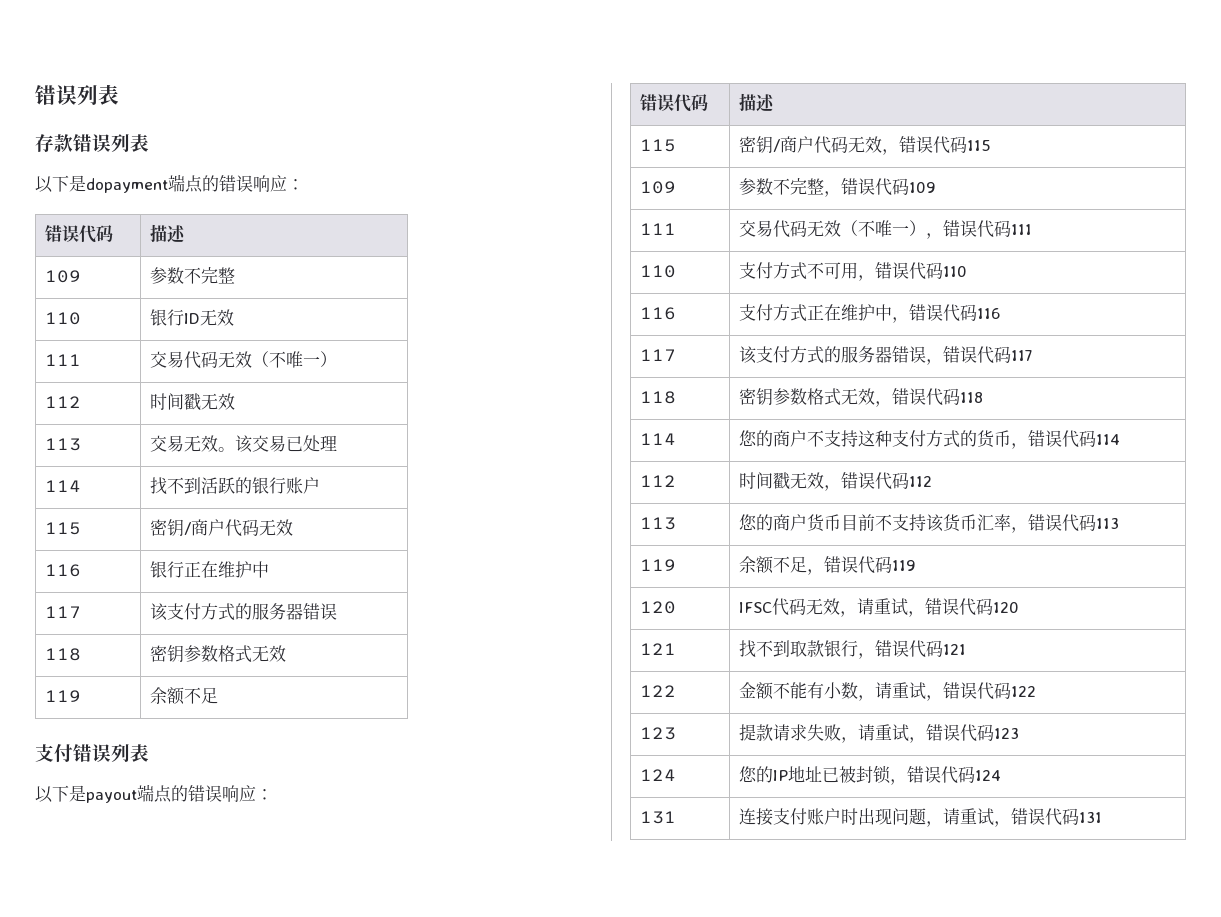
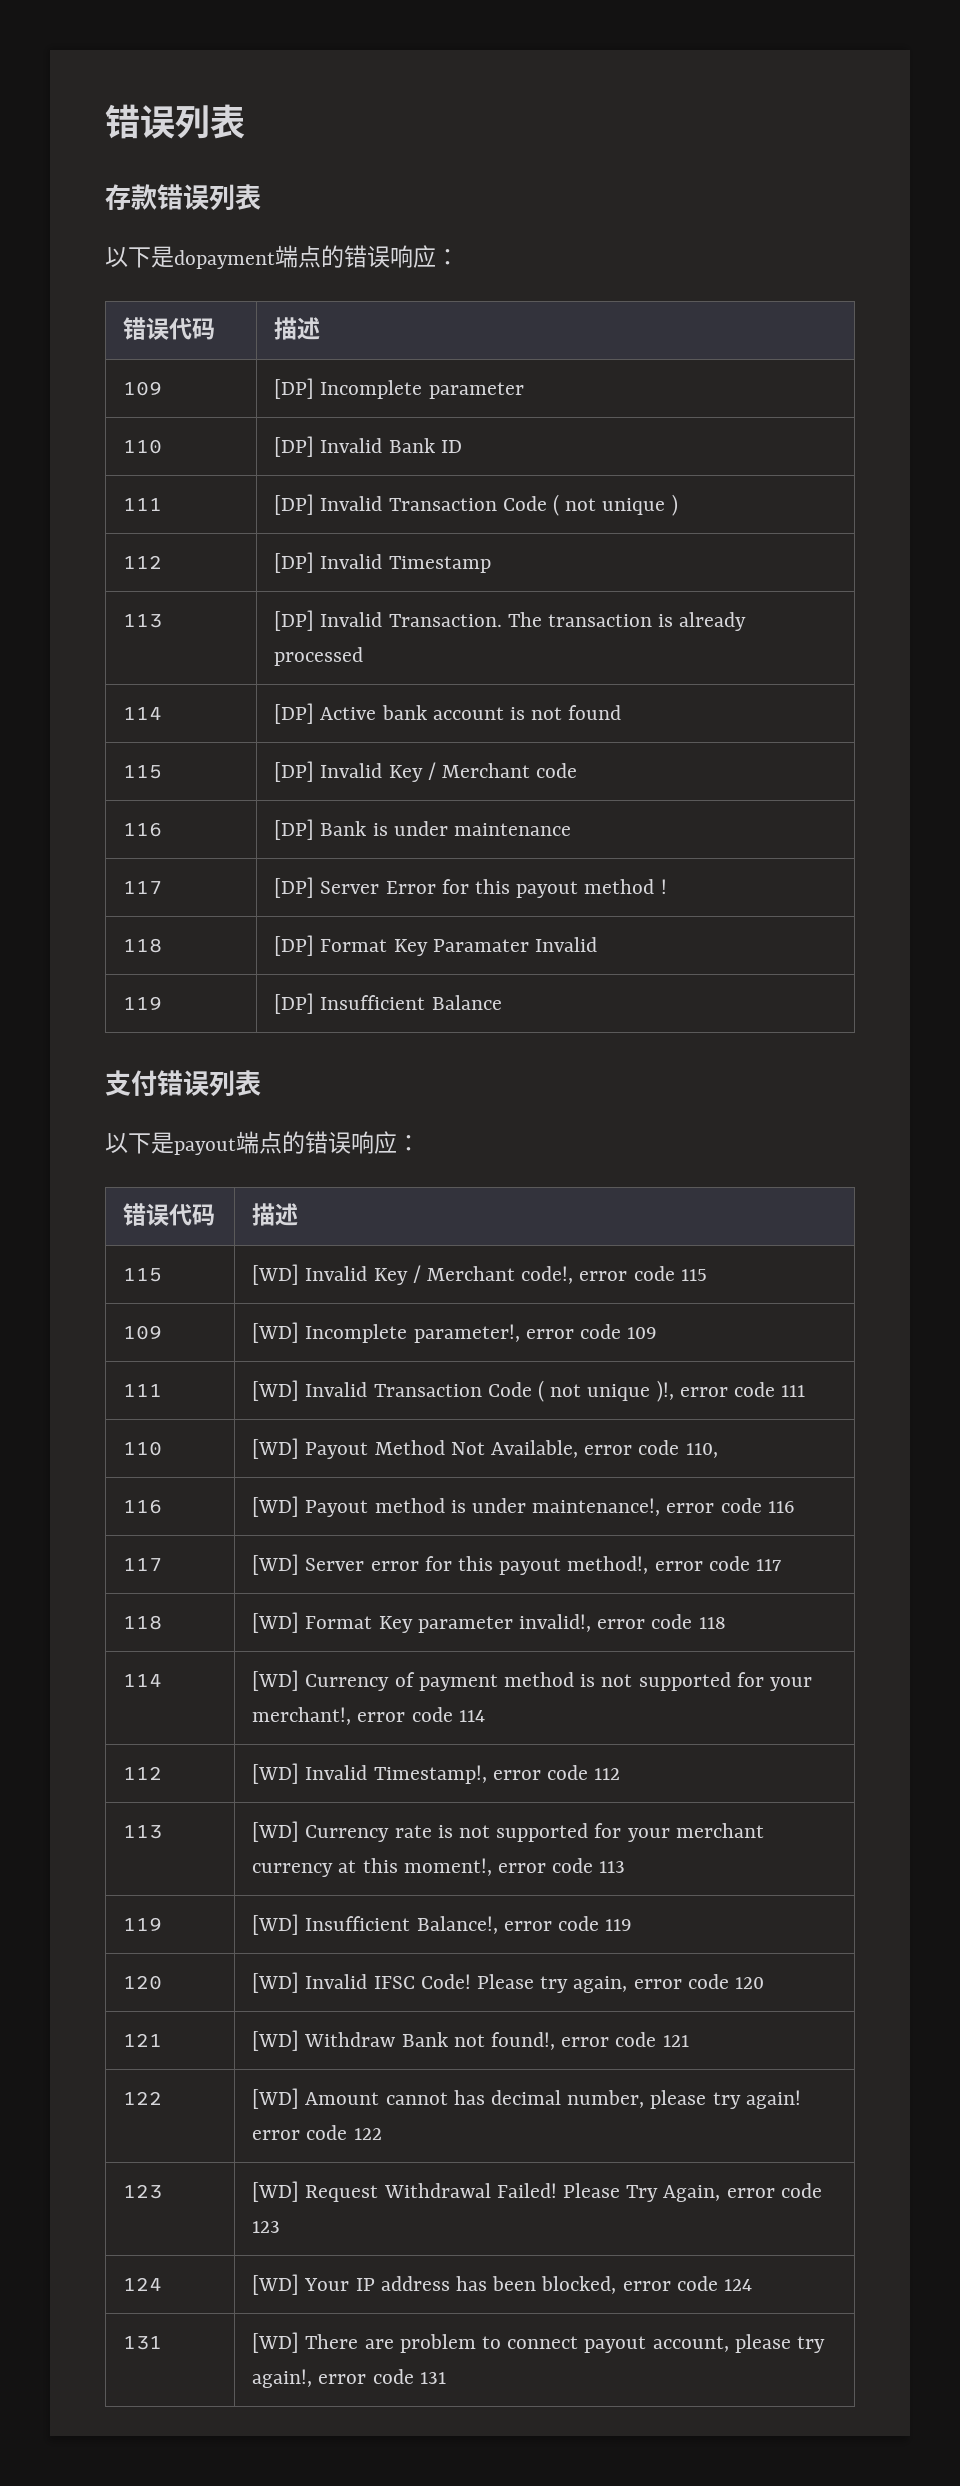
[149,267,235,284] [44,312,81,325] [149,309,184,326] 参数不完整 // 110 | 银行 -> [274,378,524,399] [123,439,163,454] [274,436,435,457] [DP] Incomplete parameter // 110 | [DP] Invalid Bank
[199,309,234,326] [44,354,81,366] [149,351,337,369] [44,396,81,408] [149,393,235,411] [44,438,81,451] [149,435,337,453] [44,480,81,492] [149,477,320,495] [44,522,81,535] [149,519,293,537] [44,564,81,577] [149,561,269,578] [44,606,81,618] [149,603,337,621] [44,648,81,661] [149,645,286,663] [44,690,81,702] [149,687,218,705] 无效 // 111 | 交易代码无效（不唯一） // 112 | 时间戳无效 // 113 | 交易无效。该交易已处理 // 114 | 找不到活跃的银行账户 // 115 | 密钥/商户代码无效 // 116 | 银行正在维护中 // 117 | 该支付方式的服务器错误 // 118 | 密钥参数格式无效 // 119 | 余额不足 -> [123,498,163,511] [274,494,678,516] [123,555,163,569] [274,552,491,573] [123,614,163,628] [274,610,747,631] [274,647,364,666] [123,707,163,720] [274,703,622,724] [123,765,163,779] [274,761,578,782] [123,822,163,837] [274,819,571,840] [123,881,163,894] [274,877,667,898] [123,938,163,953] [274,935,597,956] [123,996,163,1010] [274,993,502,1014] // 111 | [DP] Invalid Transaction Code ( not unique ) // 112 | [DP] Invalid Timestamp // 113 | [DP] Invalid Transaction. The transaction is already processed // 114 | [DP] Active bank account is not found // 115 | [DP] Invalid Key / Merchant code // 116 | [DP] Bank is under maintenance // 117 | [DP] Server Error for this payout method ! // 118 | [DP] Format Key Paramater Invalid // 119 | [DP] Insufficient Balance
[738,136,991,155] [639,181,676,194] [738,178,936,197] [639,223,676,235] [738,220,1032,239] [639,265,676,278] [738,262,967,281] [639,307,676,320] [738,304,1000,323] [639,349,676,361] [738,346,1032,365] [639,391,676,404] [738,388,983,407] [639,433,676,445] [738,430,1120,449] [639,475,676,487] [738,472,932,491] [639,517,676,530] [738,514,1119,533] [639,559,676,571] [738,556,916,575] [639,601,676,614] [738,598,1019,617] [639,643,676,655] [738,640,966,659] [639,685,676,697] [738,682,1036,701] [639,727,676,740] [738,724,1019,743] [639,769,676,781] [738,765,1001,785] [639,811,676,824] [738,808,1079,827] 密钥/商户代码无效，错误代码115 // 109 | 参数不完整，错误代码109 // 111 | 交易代码无效（不唯一），错误代码111 // 110 | 支付方式不可用，错误代码110 // 116 | 支付方式正在维护中，错误代码116 // 117 | 该支付方式的服务器错误，错误代码117 // 118 | 密钥参数格式无效，错误代码118 // 114 | 您的商户不支持这种支付方式的货币，错误代码114 // 112 | 时间戳无效，错误代码112 // 113 | 您的商户货币目前不支持该货币汇率，错误代码113 // 119 | 余额不足，错误代码119 // 120 | IFSC代码无效，请重试，错误代码120 // 121 | 找不到取款银行，错误代码121 // 122 | 金额不能有小数，请重试，错误代码122 // 123 | 提款请求失败，请重试，错误代码123 // 124 | 您的IP地址已被封锁，错误代码124 // 131 | 连接支付账户时出现问题，请重试，错误代码 -> [252,1264,707,1285] [123,1325,163,1340] [252,1322,658,1343] [123,1384,163,1397] [252,1380,806,1402] [123,1441,163,1456] [252,1438,718,1459] [123,1499,163,1514] [252,1496,795,1517] [123,1558,163,1571] [252,1554,782,1575] [123,1615,163,1630] [252,1612,726,1633] [123,1674,163,1687] [252,1670,813,1691] [252,1707,485,1725] [123,1766,163,1780] [252,1763,621,1784] [123,1825,163,1839] [252,1821,764,1842] [252,1858,626,1877] [123,1917,163,1931] [252,1914,633,1935] [123,1975,163,1990] [252,1972,765,1993] [123,2033,163,2047] [252,2030,689,2051] [123,2091,163,2105] [252,2088,801,2109] [252,2125,382,2140] [123,2184,163,2199] [252,2181,822,2202] [252,2221,281,2233] [123,2277,163,2291] [252,2274,753,2295] [123,2336,163,2350] [252,2332,826,2353] [252,2369,414,2388] [WD] Invalid Key / Merchant code!, error code 115 // 109 | [WD] Incomplete parameter!, error code 109 // 111 | [WD] Invalid Transaction Code ( not unique )!, error code 111 // 110 | [WD] Payout Method Not Available, error code 110, // 116 | [WD] Payout method is under maintenance!, error code 116 // 117 | [WD] Server error for this payout method!, error code 117 // 118 | [WD] Format Key parameter invalid!, error code 118 // 114 | [WD] Currency of payment method is not supported for your merchant!, error code 114 // 112 | [WD] Invalid Timestamp!, error code 112 // 113 | [WD] Currency rate is not supported for your merchant currency at this moment!, error code 113 // 119 | [WD] Insufficient Balance!, error code 119 // 120 | [WD] Invalid IFSC Code! Please try again, error code 120 // 121 | [WD] Withdraw Bank not found!, error code 121 // 122 | [WD] Amount cannot has decimal number, please try again! error code 122 // 123 | [WD] Request Withdrawal Failed! Please Try Again, error code 123 // 124 | [WD] Your IP address has been blocked, error code 124 // 131 | [WD] There are problem to connect payout account, please try again!, error code

